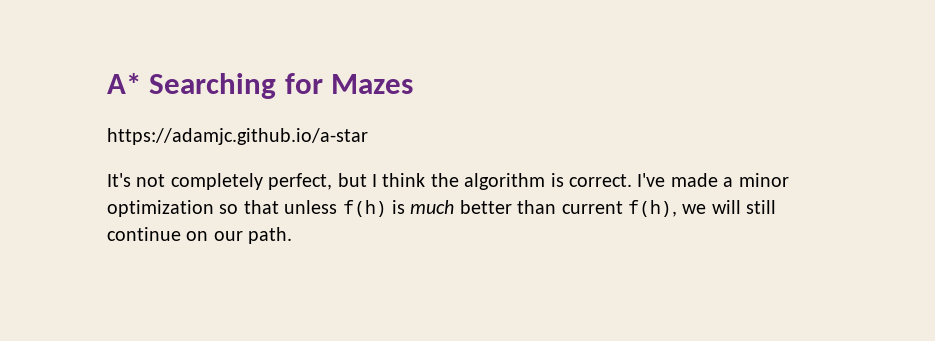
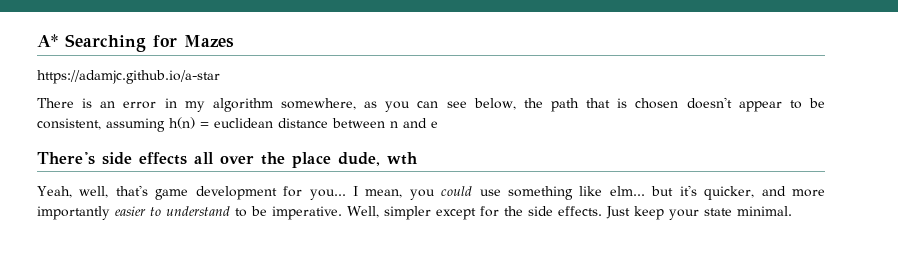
[107,173,789,190] [107,200,777,217] [107,227,293,244] It's not completely perfect, but I think the algorithm is correct. I've made a minor optimization so that unless f(h) is much better than current f(h), we will still continue on our path. -> [37,97,825,112] [37,117,438,132] [37,152,418,168] [37,185,825,200] [37,206,792,220] There is an error in my algorithm somewhere, as you can see below, the path that is chosen doesn't appear to be consistent, assuming h(n) = euclidean distance between n and e // There's side effects all over the place dude, wth // Yeah, well, that's game development for you... I mean, you could use something like elm... but it's quicker, and more importantly easier to understand to be imperative. Well, simpler except for the side effects. Just keep your state minimal.

